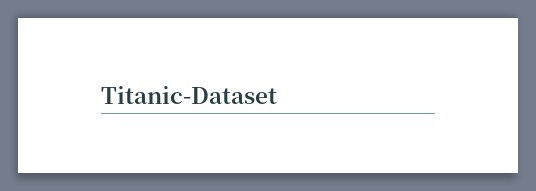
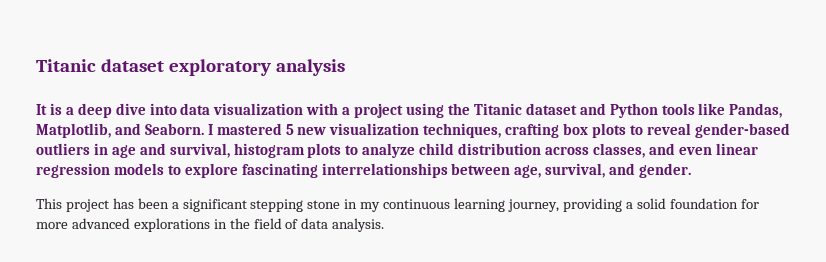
[101,86,277,104] Titanic-Dataset -> [36,59,345,76] [36,103,783,118] [36,123,790,138] [36,143,758,158] [36,163,692,178] [36,198,759,212] [36,218,385,232] Titanic dataset exploratory analysis // It is a deep dive into data visualization with a project using the Titanic dataset and Python tools like Pandas, Matplotlib, and Seaborn. I mastered 5 new visualization techniques, crafting box plots to reveal gender-based outliers in age and survival, histogram plots to analyze child distribution across classes, and even linear regression models to explore fascinating interrelationships between age, survival, and gender. // This project has been a significant stepping stone in my continuous learning journey, providing a solid foundation for more advanced explorations in the field of data analysis.

